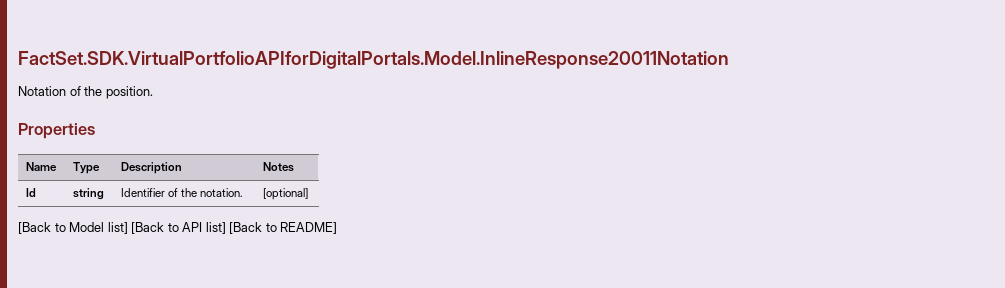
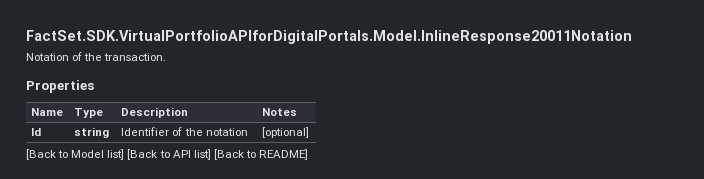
[105,86,153,99] position. -> [104,53,167,61] transaction.
[200,188,244,197] notation. -> [205,128,248,136] notation

